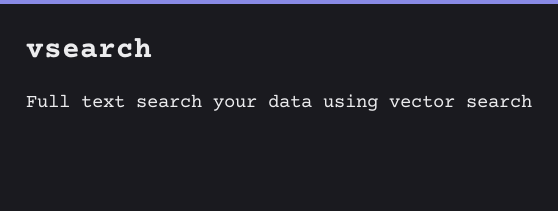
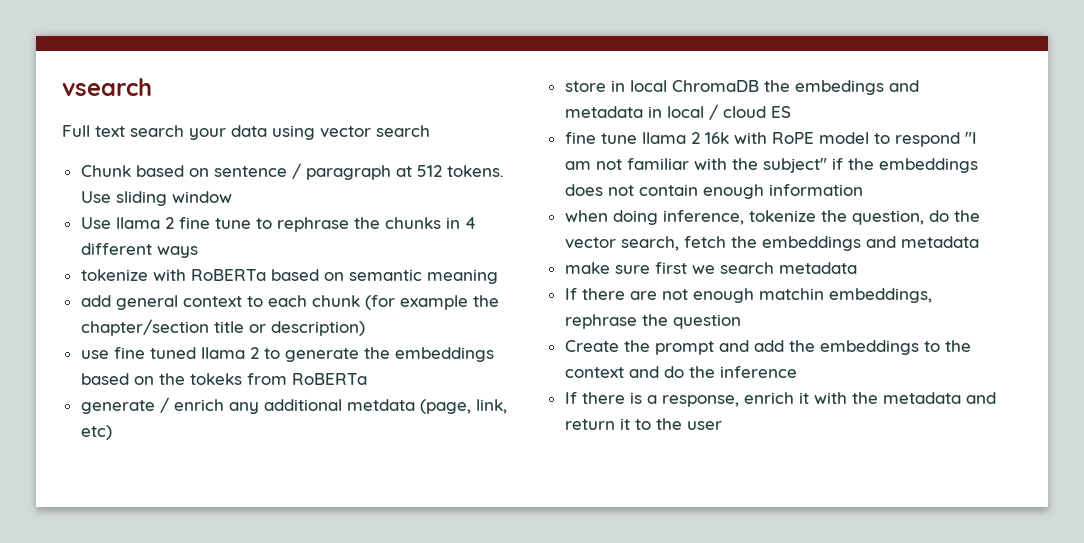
(532, 101) none -> [80,163,504,180] [80,191,232,206] [80,217,476,232] [80,243,198,258] [80,269,498,284] [80,295,499,310] [80,319,365,336] [80,347,494,362] [80,373,367,385] [80,397,507,414] [80,425,112,440] [564,80,919,95] [564,104,791,120] [564,132,977,147] [564,158,978,173] [564,184,863,199] [564,210,980,225] [564,236,979,251] [564,262,857,274] [564,288,932,303] [564,314,741,329] [564,340,971,355] [564,366,797,378] [564,392,996,407] [564,418,722,430] // Chunk based on sentence / paragraph at 512 tokens. Use sliding window // Use llama 2 fine tune to rephrase the chunks in 4 different ways // tokenize with RoBERTa based on semantic meaning // add general context to each chunk (for example the chapter/section title or description) // use fine tuned llama 2 to generate the embeddings based on the tokeks from RoBERTa // generate / enrich any additional metdata (page, link, etc) // store in local ChromaDB the embedings and metadata in local / cloud ES // fine tune llama 2 16k with RoPE model to respond "I am not familiar with the subject" if the embeddings does not contain enough information // when doing inference, tokenize the question, do the vector search, fetch the embeddings and metadata // make sure first we search metadata // If there are not enough matchin embeddings, rephrase the question // Create the prompt and add the embeddings to the context and do the inference // If there is a response, enrich it with the metadata and return it to the user

